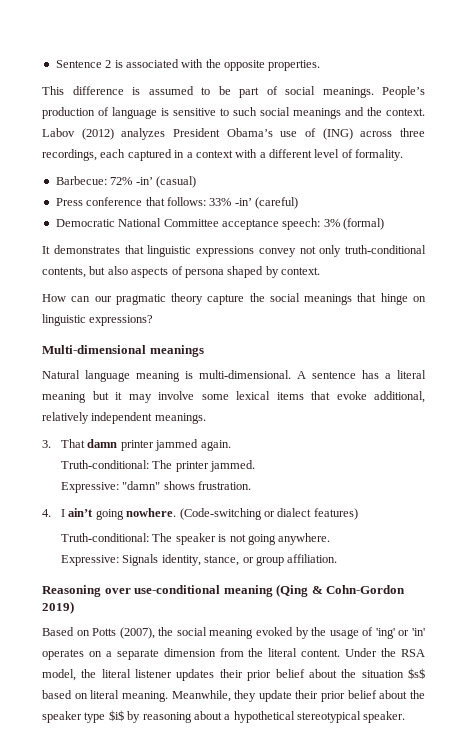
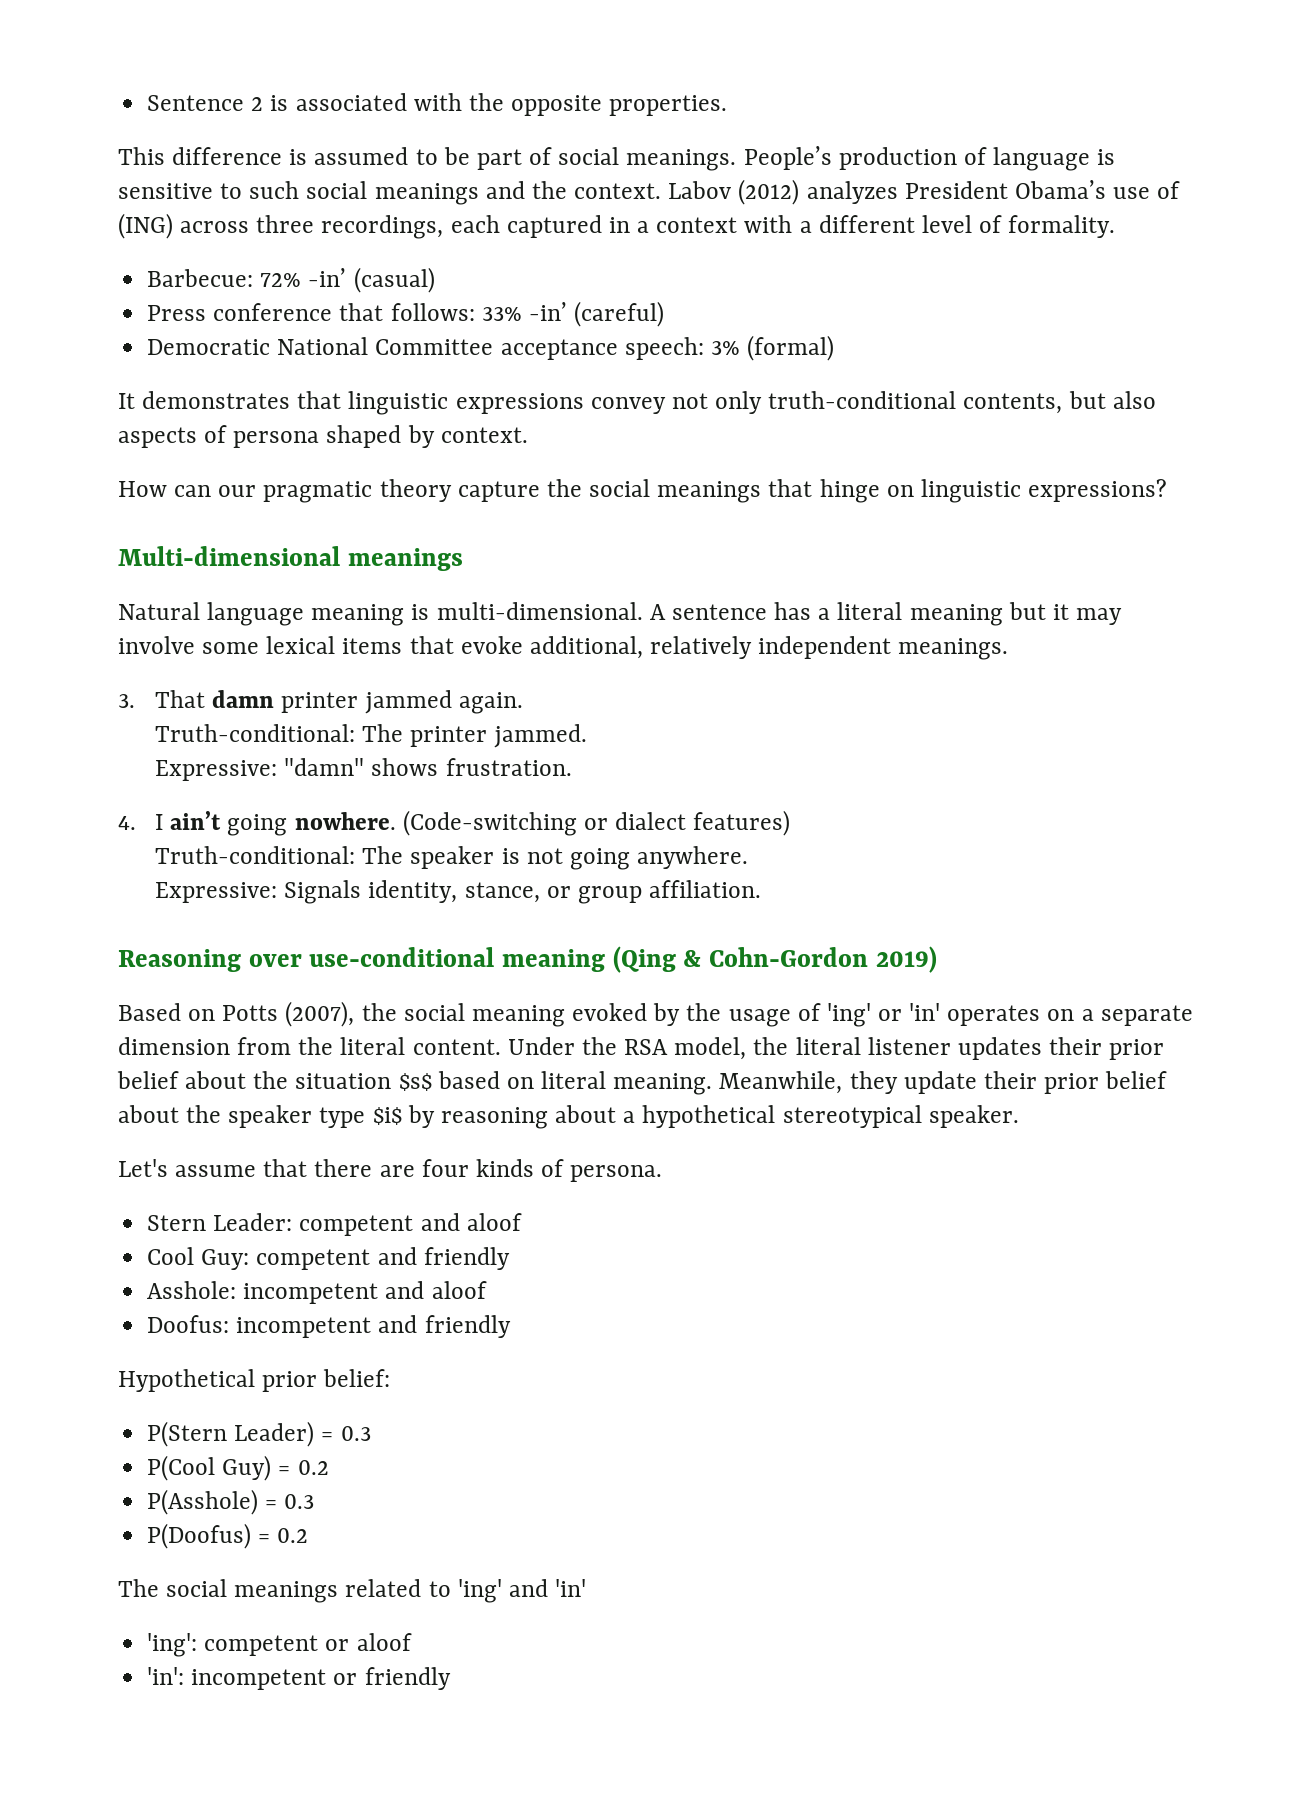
(406, 717) none -> [118,1159,663,1182] [147,1213,522,1236] [147,1247,510,1270] [147,1281,487,1304] [147,1315,511,1338] [118,1369,391,1392] [147,1421,371,1447] [147,1455,329,1481] [147,1489,315,1515] [147,1523,309,1549] [118,1579,587,1603] [147,1633,412,1657] [147,1667,451,1690] // Let's assume that there are four kinds of persona. // Stern Leader: competent and aloof // Cool Guy: competent and friendly // Asshole: incompetent and aloof // Doofus: incompetent and friendly // Hypothetical prior belief: // P(Stern Leader) = 0.3 // P(Cool Guy) = 0.2 // P(Asshole) = 0.3 // P(Doofus) = 0.2 // The social meanings related to 'ing' and 'in' // 'ing': competent or aloof // 'in': incompetent or friendly

